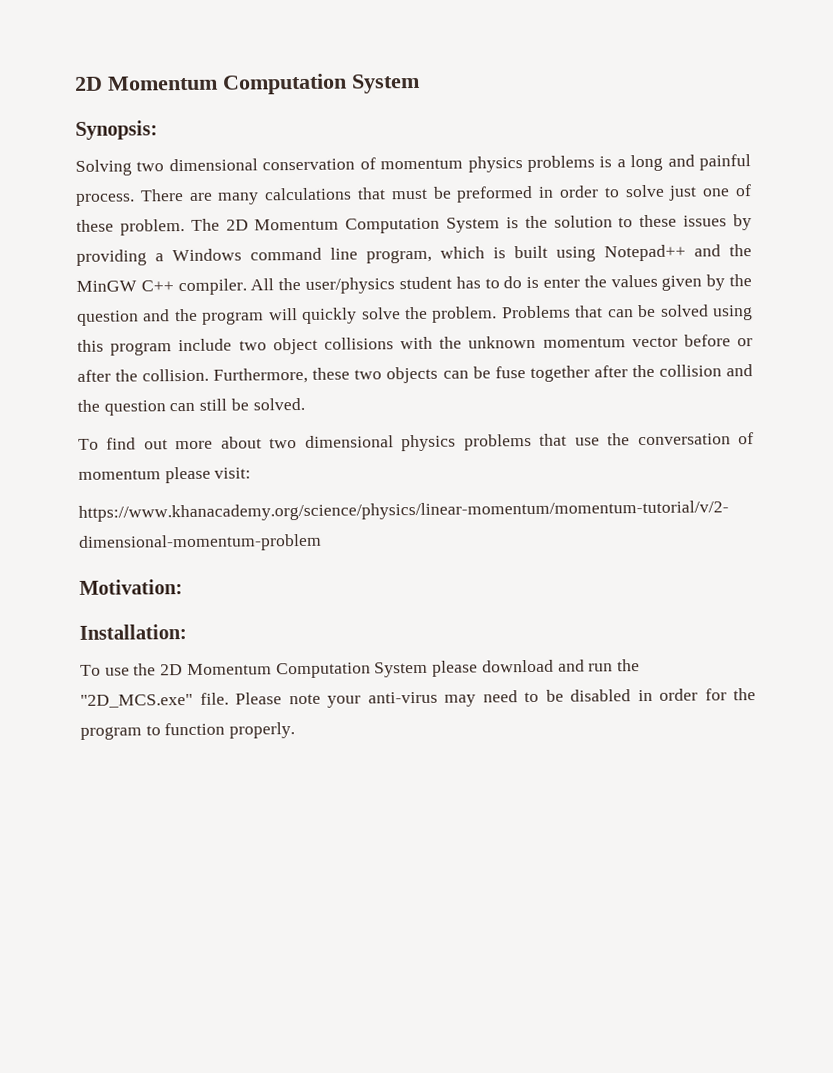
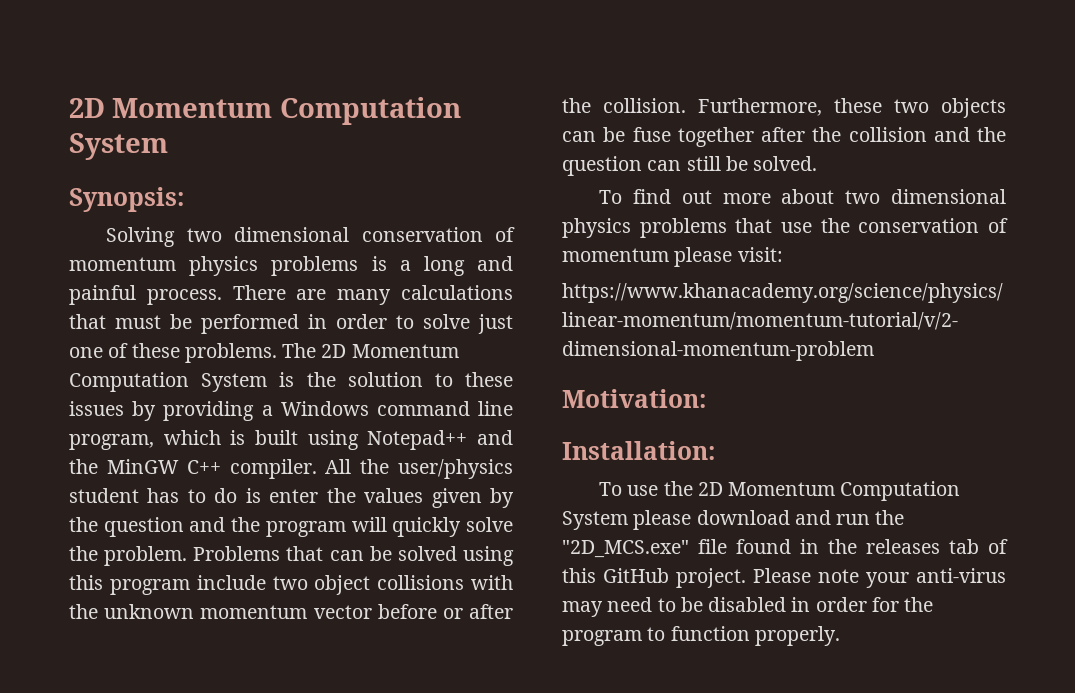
[456,185,534,203] preformed -> [201,314,299,334] performed
[119,219,185,236] problem. -> [184,343,277,363] problems.
[637,433,731,446] conversation -> [858,218,980,233] conservation
[199,692,229,705] file. -> [698,539,1008,554] [562,568,746,588] file found in the releases tab of this GitHub project.

